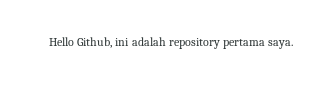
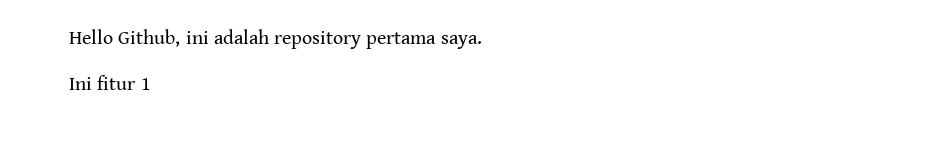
(294, 44) none -> [69,75,151,90] // Ini fitur 1

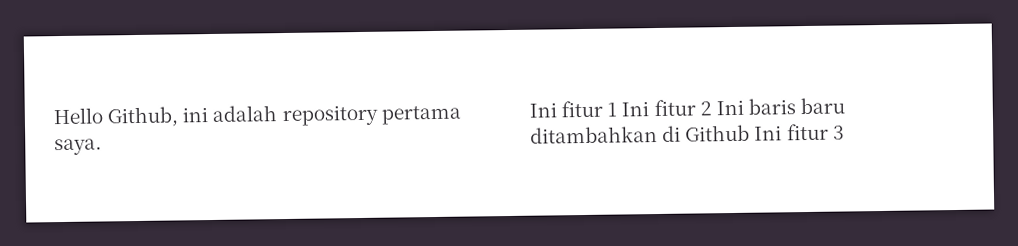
(151, 84) none -> [621,97,846,117] [530,123,845,144] Ini fitur 2 Ini baris baru ditambahkan di Github Ini fitur 3

